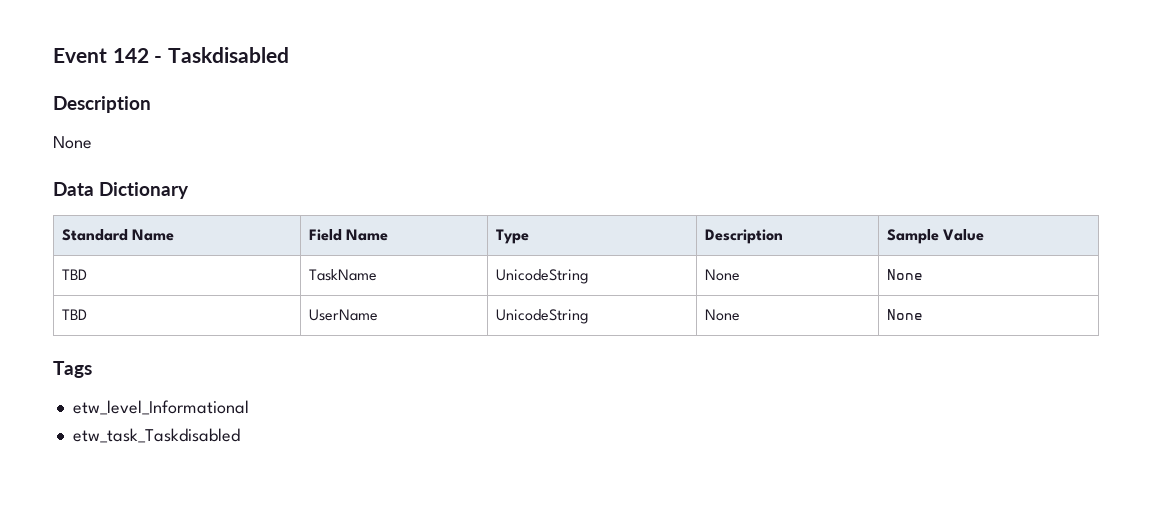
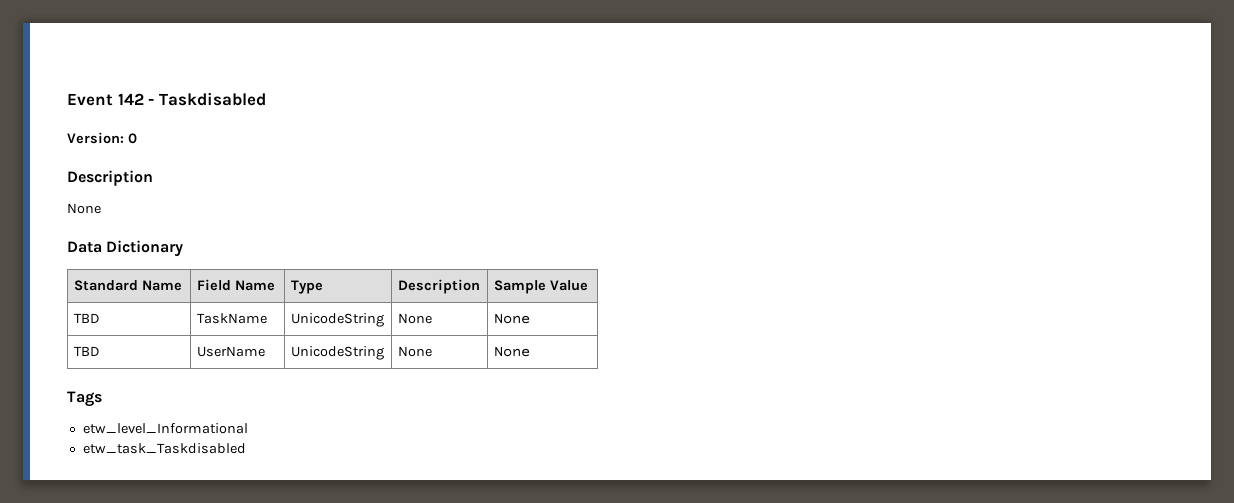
(290, 55) none -> [67,132,137,144] // Version: 0

